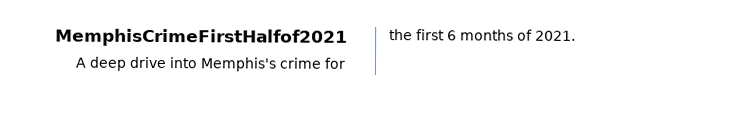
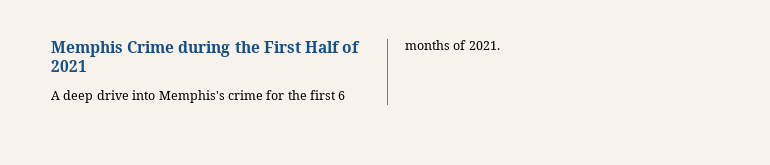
[55,28,348,47] MemphisCrimeFirstHalfof2021 -> [51,41,361,57] [51,60,87,72] Memphis Crime during the First Half of 2021

